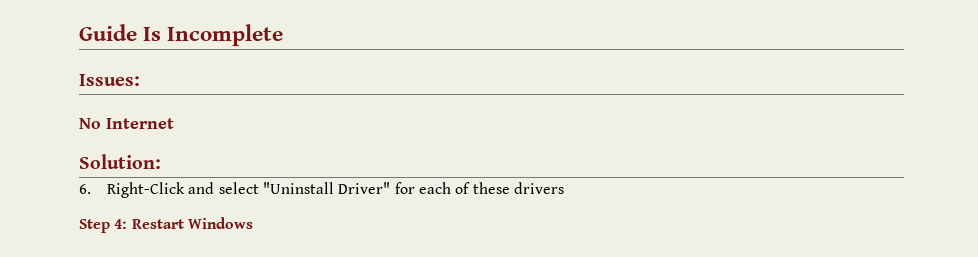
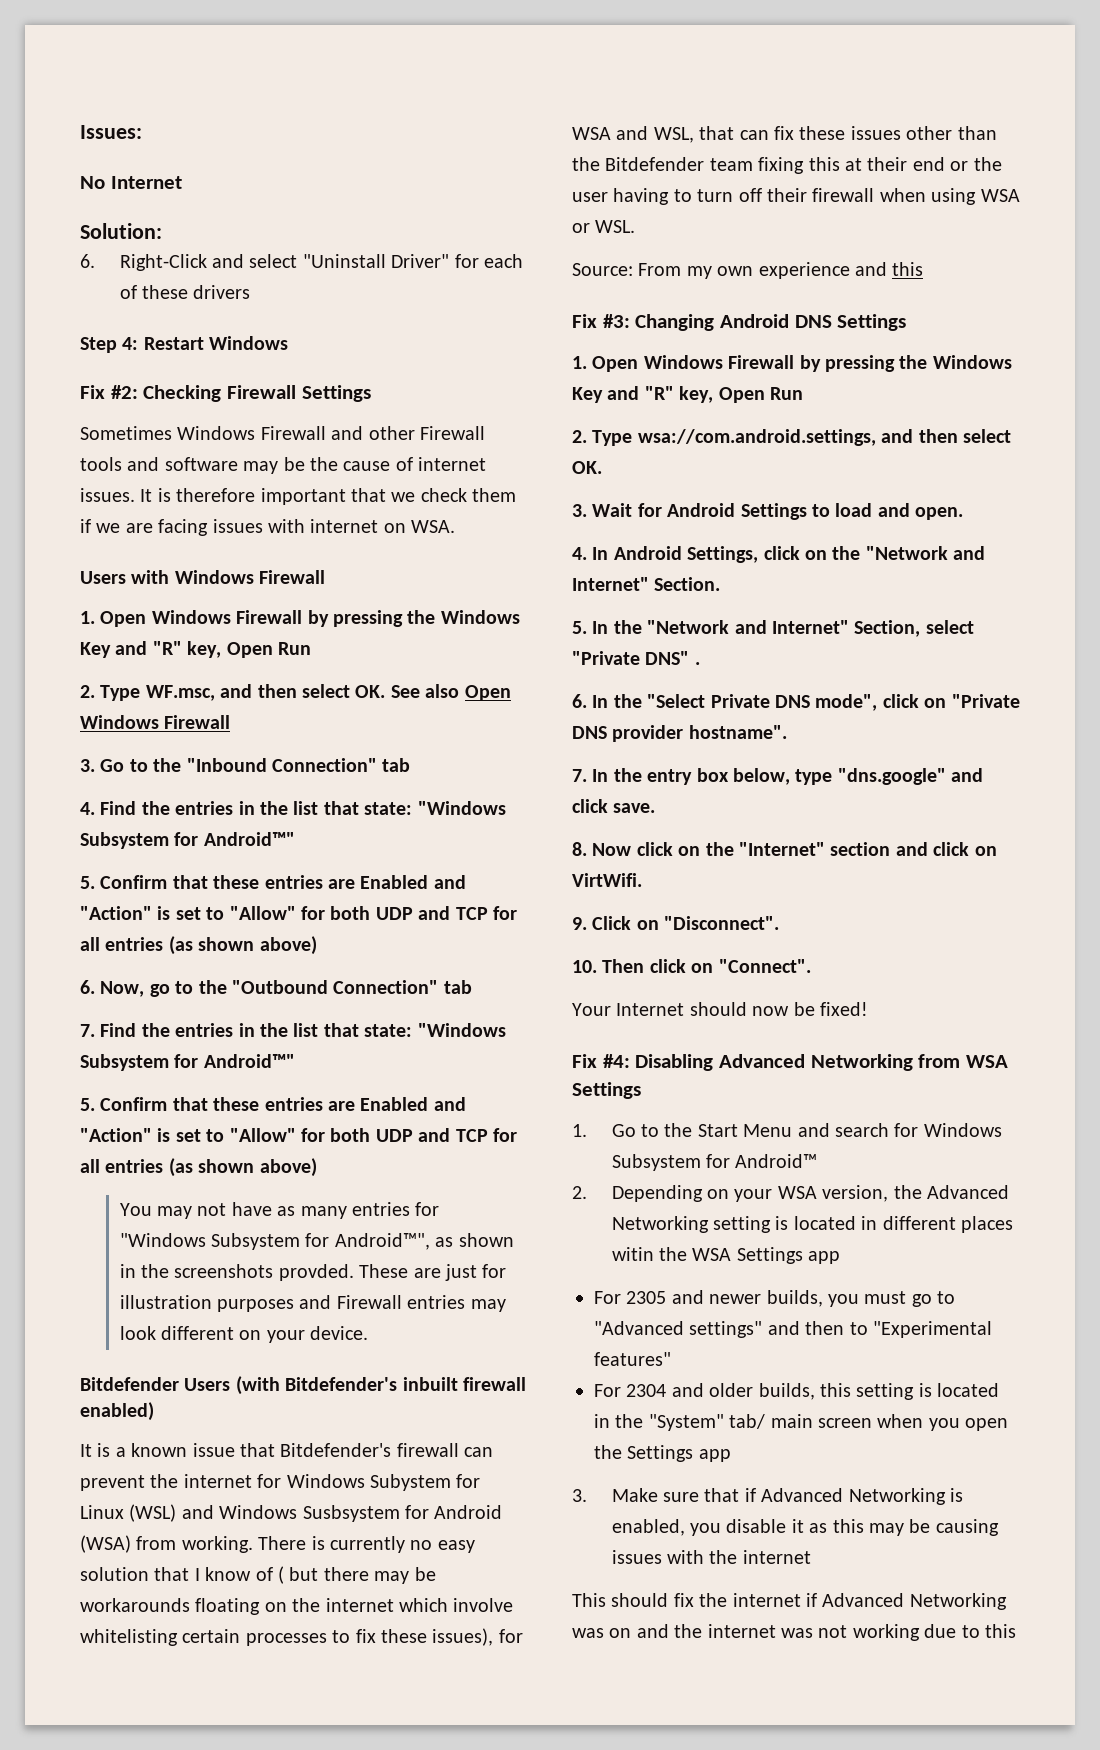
[79,24,284,46] Guide Is Incomplete // -> (80, 132) none
(253, 223) none -> [80,385,371,402] [80,426,485,440] [80,457,487,474] [80,488,517,505] [80,519,456,536] [80,570,326,584] [80,610,520,627] [80,641,311,658] [80,684,511,701] [80,715,231,729] [80,758,411,772] [80,801,506,815] [80,832,295,849] [80,875,466,889] [80,906,517,920] [80,936,317,955] [80,980,472,997] [80,1023,506,1037] [80,1054,295,1071] [80,1097,466,1111] [80,1128,517,1142] [80,1158,317,1177] [119,1202,440,1219] [119,1233,514,1250] [119,1264,507,1281] [119,1295,506,1312] [119,1326,369,1343] [80,1376,526,1395] [80,1402,154,1421] [80,1443,494,1457] [80,1474,481,1491] [80,1504,503,1522] [80,1535,475,1553] [80,1566,436,1584] [80,1598,514,1615] [80,1628,523,1646] [572,126,997,143] [572,157,1002,174] [572,188,1020,205] [572,220,636,233] [572,262,924,279] [572,314,907,331] [572,355,1012,372] [572,386,803,403] [572,429,1011,446] [572,461,602,474] [572,503,964,520] [572,546,986,563] [572,577,721,591] [572,620,974,637] [572,651,700,665] [572,694,1020,711] [572,725,787,742] [572,768,984,785] [572,799,656,813] [572,842,997,856] [572,873,642,887] [572,916,780,930] [572,959,811,973] [572,1002,868,1016] [572,1054,1009,1071] [572,1082,641,1099] [572,1123,1002,1137] [611,1154,818,1171] [572,1185,1009,1202] [611,1216,1013,1233] [611,1247,841,1264] [594,1290,956,1307] [594,1321,992,1338] [594,1352,671,1366] [594,1383,1000,1400] [594,1414,1009,1431] [594,1445,731,1462] [572,1488,963,1505] [611,1519,999,1536] [611,1550,811,1564] [572,1593,1007,1610] [572,1624,1016,1641] // Fix #2: Checking Firewall Settings // Sometimes Windows Firewall and other Firewall tools and software may be the cause of internet issues. It is therefore important that we check them if we are facing issues with internet on WSA. // Users with Windows Firewall // 1. Open Windows Firewall by pressing the Windows Key and "R" key, Open Run // 2. Type WF.msc, and then select OK. See also Open Windows Firewall // 3. Go to the "Inbound Connection" tab // 4. Find the entries in the list that state: "Windows Subsystem for Android™" // 5. Confirm that these entries are Enabled and "Action" is set to "Allow" for both UDP and TCP for all entries (as shown above) // 6. Now, go to the "Outbound Connection" tab // 7. Find the entries in the list that state: "Windows Subsystem for Android™" // 5. Confirm that these entries are Enabled and "Action" is set to "Allow" for both UDP and TCP for all entries (as shown above) // You may not have as many entries for "Windows Subsystem for Android™", as shown in the screenshots provded. These are just for illustration purposes and Firewall entries may look different on your device. // Bitdefender Users (with Bitdefender's inbuilt firewall enabled) // It is a known issue that Bitdefender's firewall can prevent the internet for Windows Subystem for Linux (WSL) and Windows Susbsystem for Android (WSA) from working. There is currently no easy solution that I know of ( but there may be workarounds floating on the internet which involve whitelisting certain processes to fix these issues), for WSA and WSL, that can fix these issues other than the Bitdefender team fixing this at their end or the user having to turn off their firewall when using WSA or WSL. // Source: From my own experience and this // Fix #3: Changing Android DNS Settings // 1. Open Windows Firewall by pressing the Windows Key and "R" key, Open Run // 2. Type wsa://com.android.settings, and then select OK. // 3. Wait for Android Settings to load and open. // 4. In Android Settings, click on the "Network and Internet" Section. // 5. In the "Network and Internet" Section, select "Private DNS" . // 6. In the "Select Private DNS mode", click on "Private DNS provider hostname". // 7. In the entry box below, type "dns.google" and click save. // 8. Now click on the "Internet" section and click on VirtWifi. // 9. Click on "Disconnect". // 10. Then click on "Connect". // Your Internet should now be fixed! // Fix #4: Disabling Advanced Networking from WSA Settings // 1. Go to the Start Menu and search for Windows Subsystem for Android™ // 2. Depending on your WSA version, the Advanced Networking setting is located in different places witin the WSA Settings app // For 2305 and newer builds, you must go to "Advanced settings" and then to "Experimental features" // For 2304 and older builds, this setting is located in the "System" tab/ main screen when you open the Settings app // 3. Make sure that if Advanced Networking is enabled, you disable it as this may be causing issues with the internet // This should fix the internet if Advanced Networking was on and the internet was not working due to this

